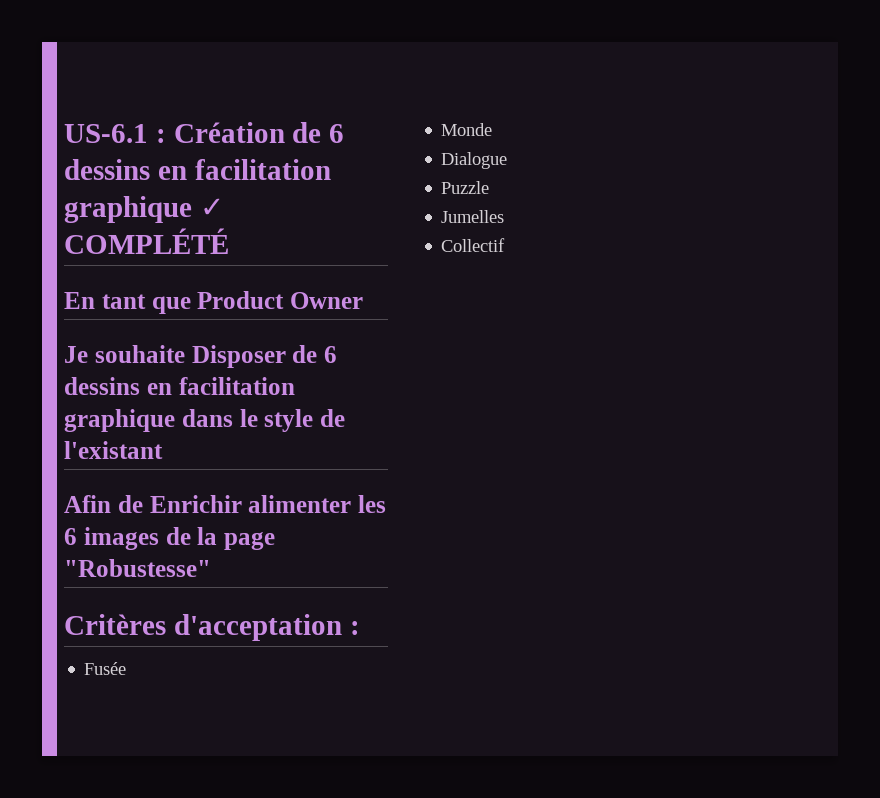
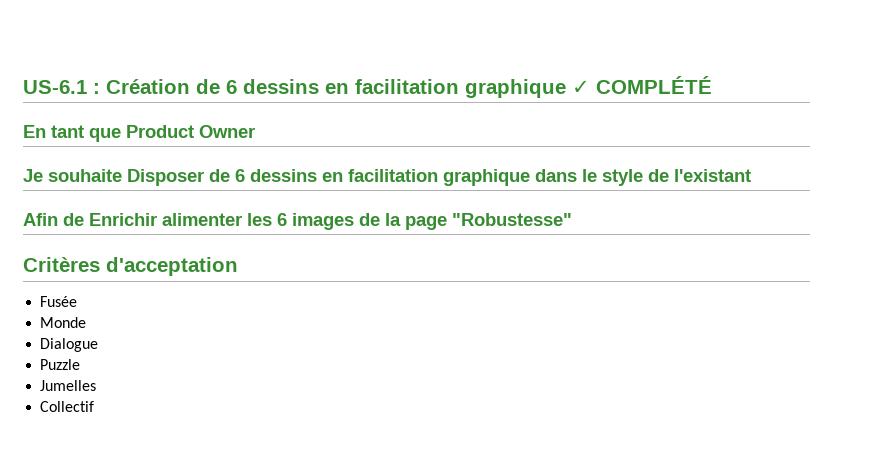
[349,621,360,635] : -> (238, 266) none

